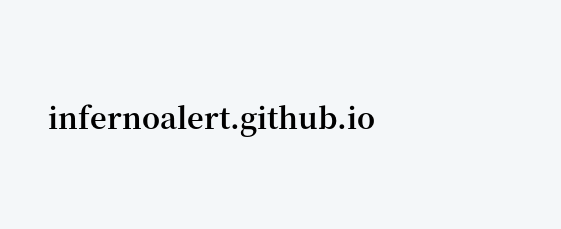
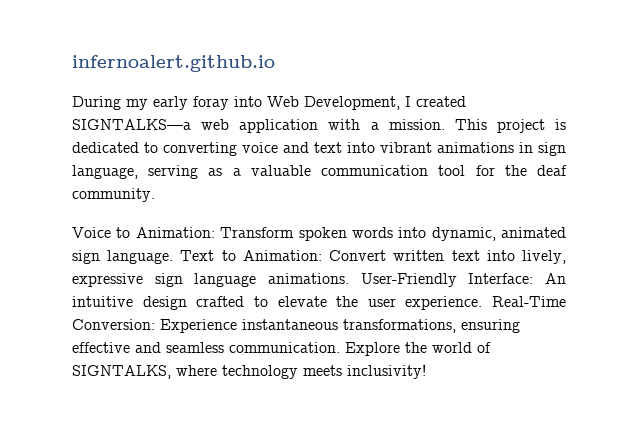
(375, 120) none -> [72,96,466,110] [72,119,566,133] [72,142,566,156] [72,165,567,179] [72,188,155,202] [72,227,566,241] [72,250,566,264] [72,273,566,287] [72,296,566,310] [72,319,520,333] [72,342,491,356] [72,364,426,379] // During my early foray into Web Development, I created SIGNTALKS—a web application with a mission. This project is dedicated to converting voice and text into vibrant animations in sign language, serving as a valuable communication tool for the deaf community. // Voice to Animation: Transform spoken words into dynamic, animated sign language. Text to Animation: Convert written text into lively, expressive sign language animations. User-Friendly Interface: An intuitive design crafted to elevate the user experience. Real-Time Conversion: Experience instantaneous transformations, ensuring effective and seamless communication. Explore the world of SIGNTALKS, where technology meets inclusivity!

